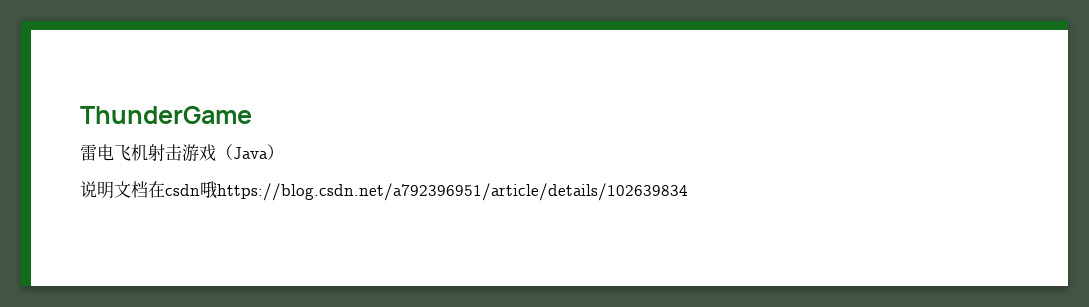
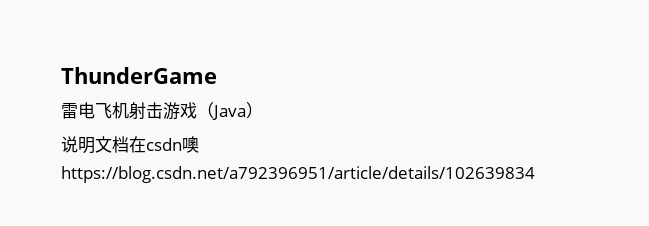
[200,181,218,199] 哦 -> [182,136,199,153] 噢

